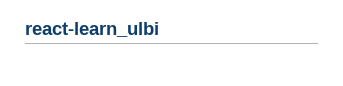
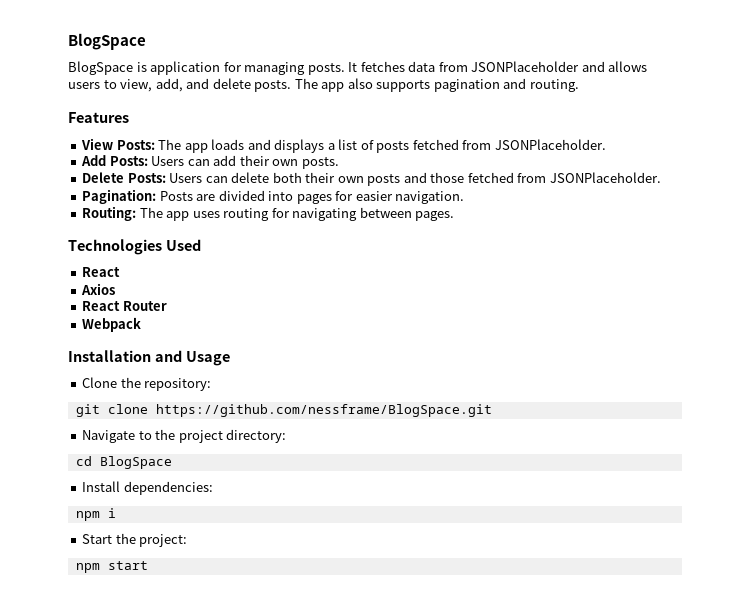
[25,22,159,37] react-learn_ulbi -> [68,33,146,50] [68,61,648,75] [68,78,579,92] [68,112,129,123] [81,138,606,153] [81,155,339,169] [82,172,661,186] [82,189,465,204] [82,206,455,221] [68,239,201,255] [82,267,121,277] [81,283,116,295] [82,301,167,311] [82,317,142,332] [68,350,230,366] [82,377,212,391] [75,404,492,417] [82,429,287,443] [75,456,172,469] [82,481,213,495] [75,508,116,521] [82,533,188,547] [75,561,148,573] BlogSpace // BlogSpace is application for managing posts. It fetches data from JSONPlaceholder and allows users to view, add, and delete posts. The app also supports pagination and routing. // Features // View Posts: The app loads and displays a list of posts fetched from JSONPlaceholder. // Add Posts: Users can add their own posts. // Delete Posts: Users can delete both their own posts and those fetched from JSONPlaceholder. // Pagination: Posts are divided into pages for easier navigation. // Routing: The app uses routing for navigating between pages. // Technologies Used // React // Axios // React Router // Webpack // Installation and Usage // Clone the repository: // git clone https://github.com/nessframe/BlogSpace.git // Navigate to the project directory: // cd BlogSpace // Install dependencies: // npm i // Start the project: // npm start

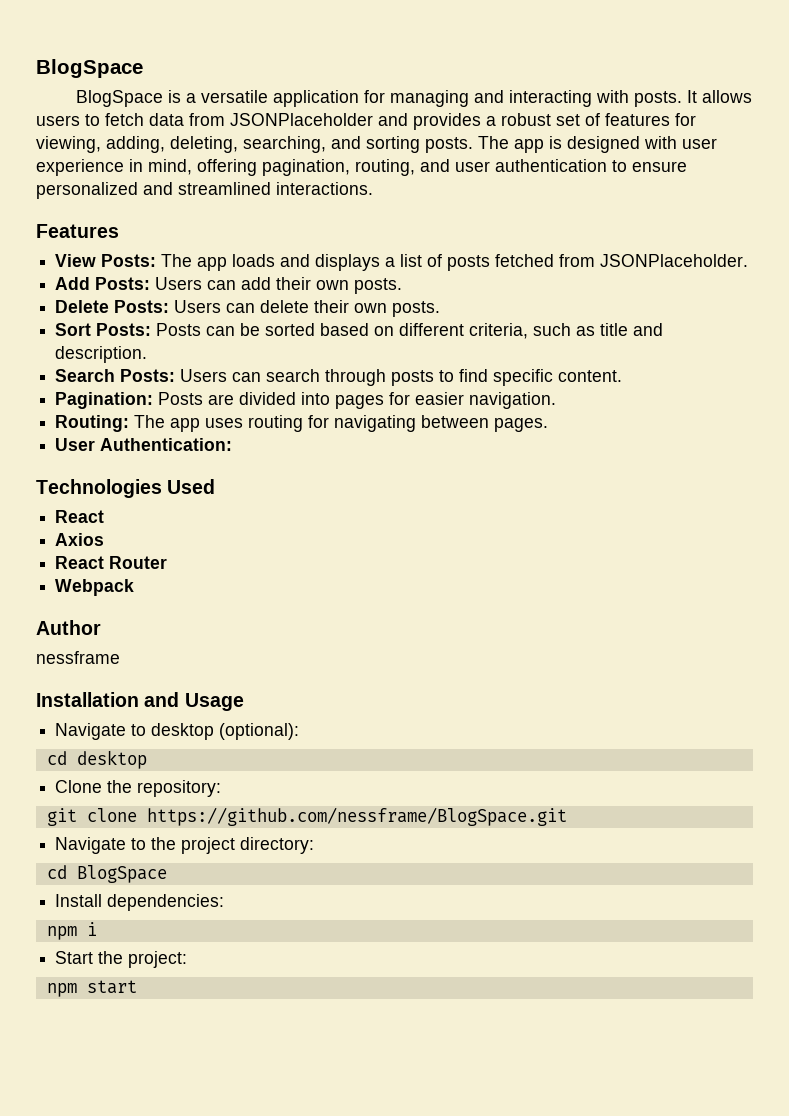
(147, 67) none -> [186,90,269,103] a versatile
[307,61,648,75] [68,78,579,92] posts. It fetches data from JSONPlaceholder and allows users to view, add, and delete posts. The app also supports pagination and routing. -> [474,90,753,107] [36,113,696,130] [36,136,717,153] [36,159,687,176] [36,182,373,199] and interacting with posts. It allows users to fetch data from JSONPlaceholder and provides a robust set of features for viewing, adding, deleting, searching, and sorting posts. The app is designed with user experience in mind, offering pagination, routing, and user authentication to ensure personalized and streamlined interactions.
[272,172,661,186] both their own posts and those fetched from JSONPlaceholder. -> [314,300,441,317] [55,323,664,339] [55,346,148,363] [55,369,623,386] their own posts. // Sort Posts: Posts can be sorted based on different criteria, such as title and description. // Search Posts: Users can search through posts to find specific content.
(455, 216) none -> [55,438,233,451] // User Authentication:
(142, 324) none -> [36,620,101,635] [36,651,120,664] // Author // nessframe
(230, 358) none -> [55,723,300,740] [46,750,147,769] // Navigate to desktop (optional): // cd desktop

